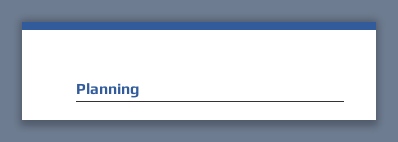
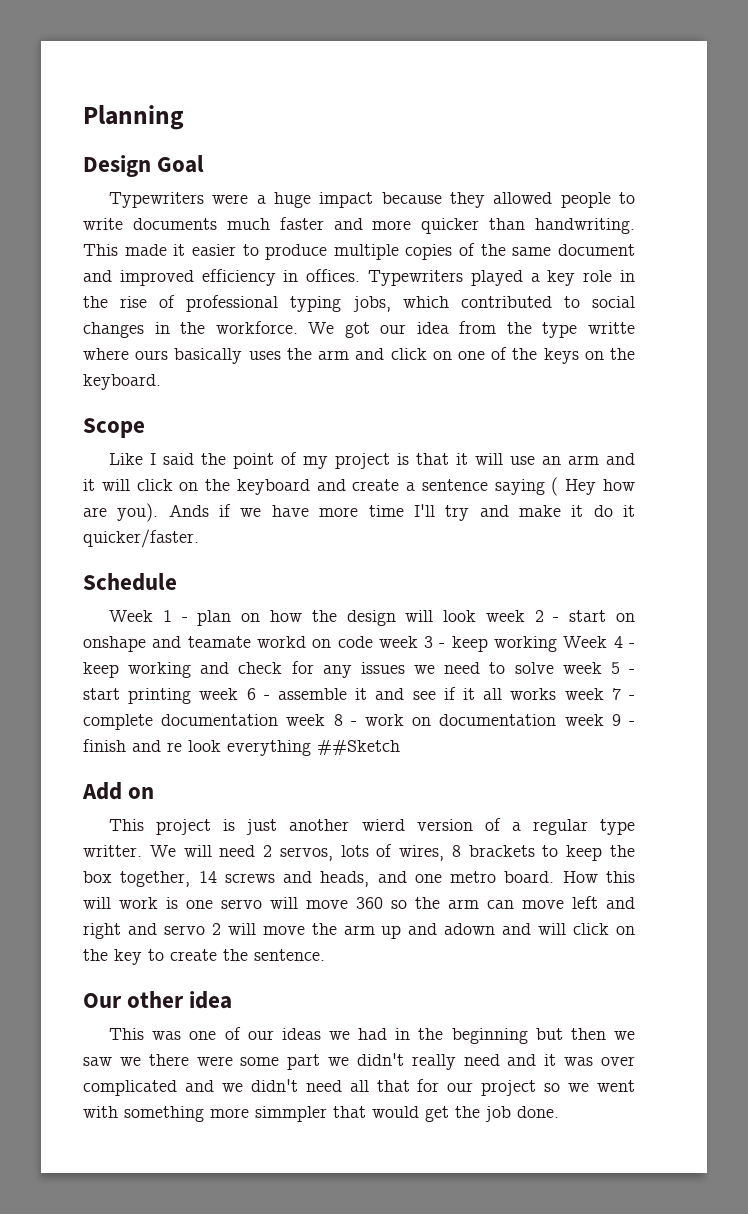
(139, 90) none -> [83,155,205,177] [109,192,636,208] [83,217,635,234] [83,243,635,260] [83,269,635,286] [83,295,635,312] [83,321,636,338] [83,347,636,364] [83,374,161,390] [83,418,145,438] [109,452,635,469] [83,477,635,496] [83,503,635,522] [83,529,199,548] [83,573,177,591] [109,610,635,626] [83,636,635,652] [83,661,635,678] [83,687,635,704] [83,714,635,730] [83,739,400,756] [82,782,155,800] [109,818,635,835] [83,844,635,861] [83,871,635,887] [83,896,635,909] [83,923,636,939] [83,949,325,965] [83,991,233,1009] [109,1027,636,1044] [83,1053,636,1070] [83,1079,636,1096] [83,1106,559,1122] // Design Goal // Typewriters were a huge impact because they allowed people to write documents much faster and more quicker than handwriting. This made it easier to produce multiple copies of the same document and improved efficiency in offices. Typewriters played a key role in the rise of professional typing jobs, which contributed to social changes in the workforce. We got our idea from the type writte where ours basically uses the arm and click on one of the keys on the keyboard. // Scope // Like I said the point of my project is that it will use an arm and it will click on the keyboard and create a sentence saying ( Hey how are you). Ands if we have more time I'll try and make it do it quicker/faster. // Schedule // Week 1 - plan on how the design will look week 2 - start on onshape and teamate workd on code week 3 - keep working Week 4 - keep working and check for any issues we need to solve week 5 - start printing week 6 - assemble it and see if it all works week 7 - complete documentation week 8 - work on documentation week 9 - finish and re look everything ##Sketch // Add on // This project is just another wierd version of a regular type writter. We will need 2 servos, lots of wires, 8 brackets to keep the box together, 14 screws and heads, and one metro board. How this will work is one servo will move 360 so the arm can move left and right and servo 2 will move the arm up and adown and will click on the key to create the sentence. // Our other idea // This was one of our ideas we had in the beginning but then we saw we there were some part we didn't really need and it was over complicated and we didn't need all that for our project so we went with something more simmpler that would get the job done.

